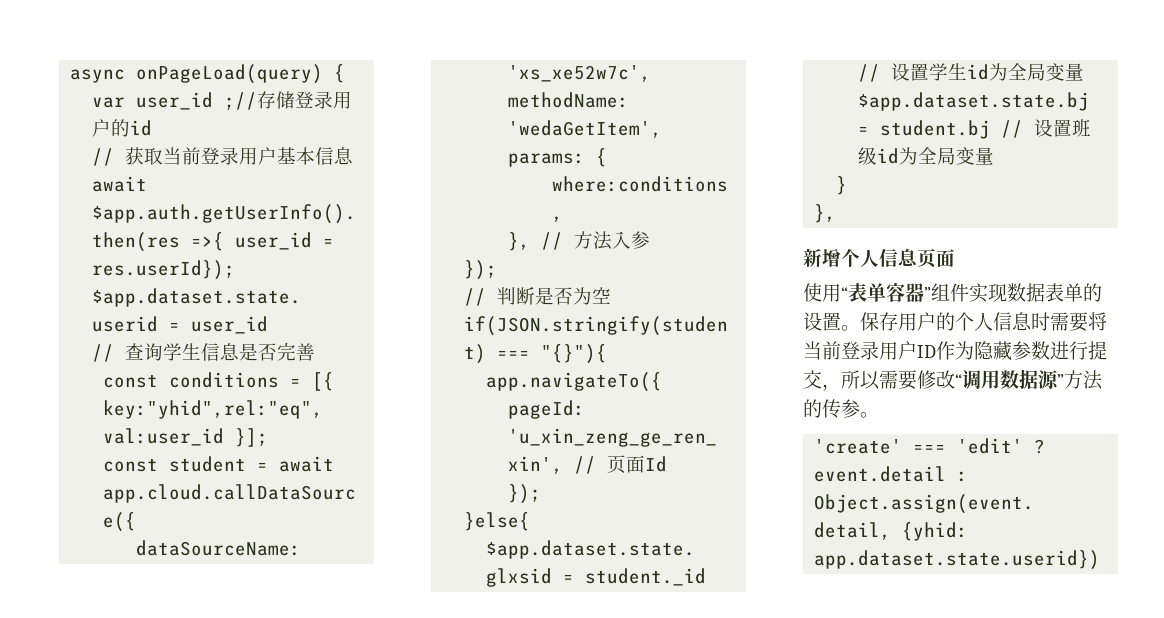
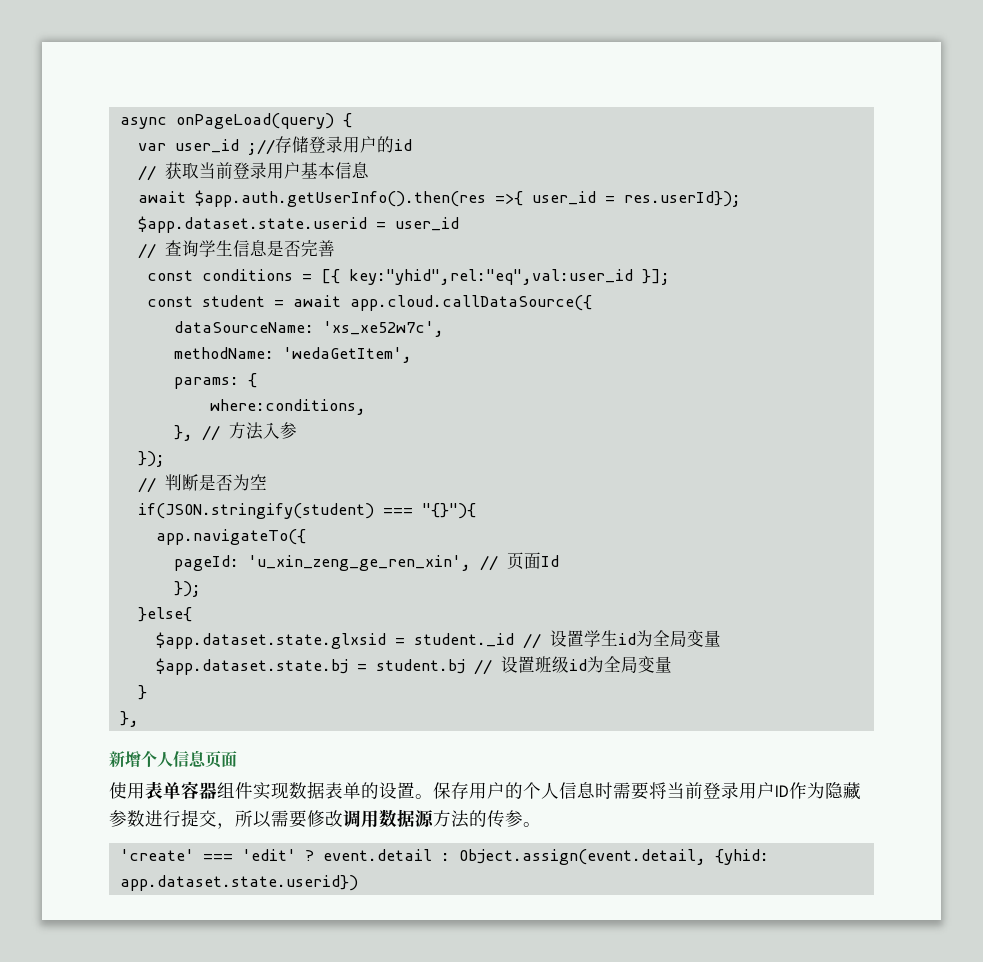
[841,287,848,300] “ -> (145, 790) none
[924,287,931,300] ” -> (217, 790) none
[955,374,962,387] “ -> (343, 818) none
[1057,374,1064,387] ” -> (434, 818) none

